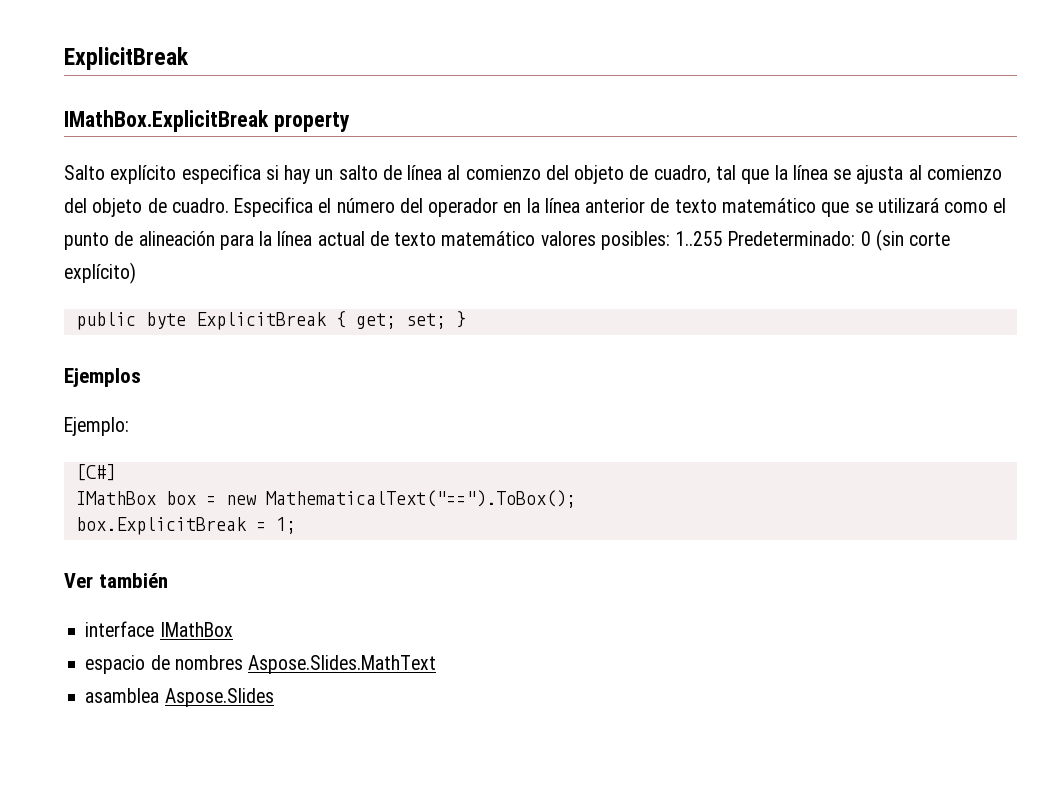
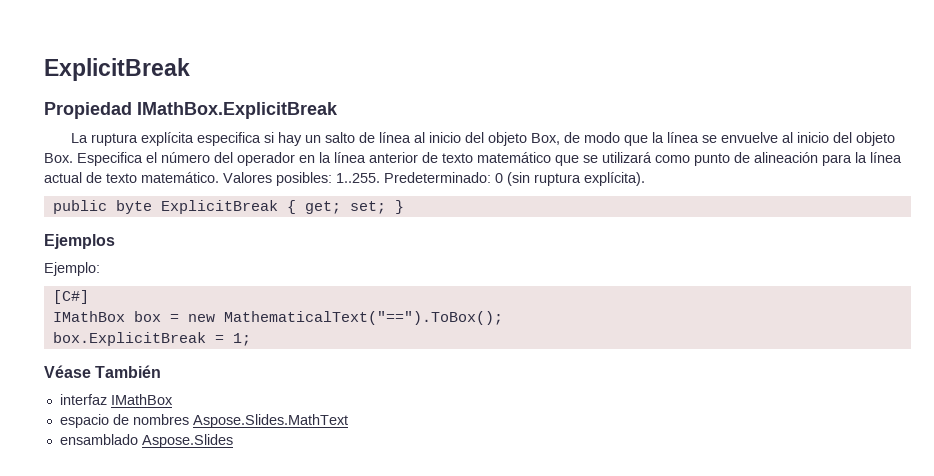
(189, 58) none -> [44,102,132,119] Propiedad
[273,112,350,132] [64,165,177,184] property // Salto explícito -> [71,132,195,146] // La ruptura explícita
[465,165,736,184] comienzo del objeto de cuadro, tal -> [429,132,621,146] inicio del objeto Box, de modo
[856,165,1002,184] [64,198,229,217] ajusta al comienzo del objeto de cuadro. -> [721,132,896,146] [44,153,73,163] envuelve al inicio del objeto Box.
[993,198,1007,213] el -> (690, 159) none
[441,231,724,250] matemático valores posibles: 1..255 -> [141,172,380,186] matemático. Valores posibles: 1..255.
[909,232,951,246] [64,262,136,284] corte explícito) -> [534,172,645,186] ruptura explícita).
[64,573,168,588] [85,621,155,637] Ver también // interface -> [44,365,162,378] [59,394,107,405] Véase También // interfaz
[85,688,160,703] asamblea -> [59,434,138,445] ensamblado

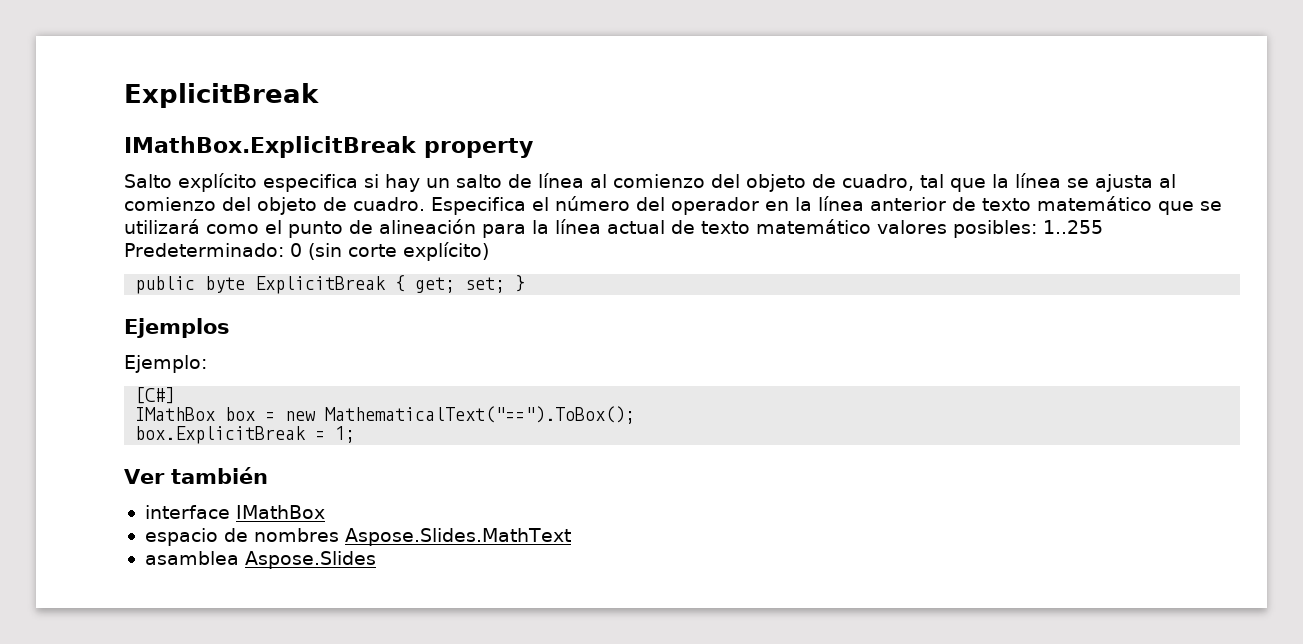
[44,102,132,119] Propiedad -> (319, 95) none
[71,132,195,146] // La ruptura explícita -> [424,138,533,158] [124,173,257,192] property // Salto explícito
[429,132,621,146] inicio del objeto Box, de modo -> [613,174,944,192] comienzo del objeto de cuadro, tal
[721,132,896,146] [44,153,73,163] envuelve al inicio del objeto Box. -> [1095,174,1176,192] [124,197,425,215] ajusta al comienzo del objeto de cuadro.
(690, 159) none -> [265,220,282,234] el
[141,172,380,186] matemático. Valores posibles: 1..255. -> [756,219,1103,238] matemático valores posibles: 1..255
[534,172,645,186] ruptura explícita). -> [348,242,489,261] corte explícito)
[44,365,162,378] [59,394,107,405] Véase También // interfaz -> [124,467,268,484] [144,505,230,519] Ver también // interface
[59,434,138,445] ensamblado -> [144,551,239,565] asamblea

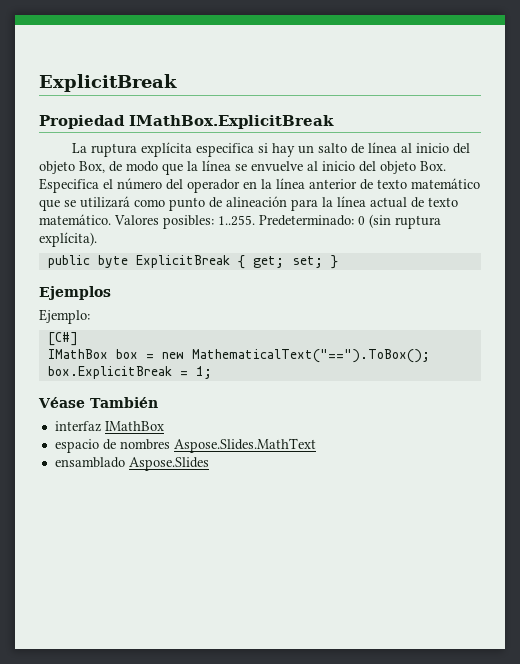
(319, 95) none -> [39,115,125,129] Propiedad
[424,138,533,158] [124,173,257,192] property // Salto explícito -> [71,142,192,157] // La ruptura explícita
[613,174,944,192] comienzo del objeto de cuadro, tal -> [415,143,470,154] [39,161,158,174] inicio del objeto Box, de modo
[1095,174,1176,192] [124,197,425,215] ajusta al comienzo del objeto de cuadro. -> [251,161,446,174] envuelve al inicio del objeto Box.
[265,220,282,234] el -> (165, 203) none
[756,219,1103,238] matemático valores posibles: 1..255 -> [39,214,255,229] matemático. Valores posibles: 1..255.
[348,242,489,261] corte explícito) -> [395,215,441,229] [39,232,97,247] ruptura explícita).
[124,467,268,484] [144,505,230,519] Ver también // interface -> [38,397,158,408] [54,421,101,432] Véase También // interfaz
[144,551,239,565] asamblea -> [54,457,125,468] ensamblado

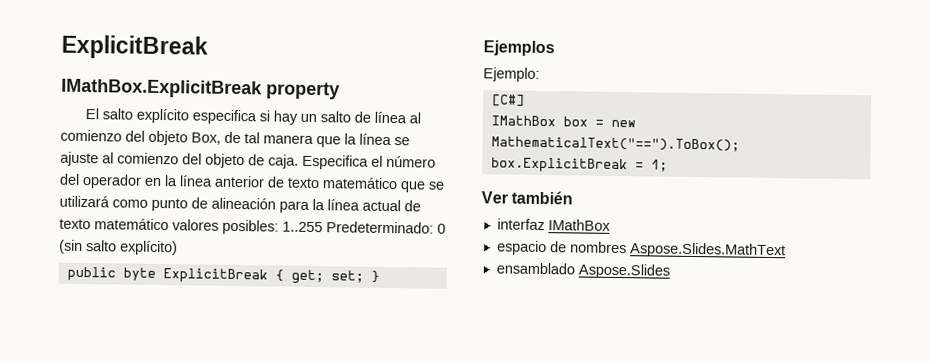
[39,115,125,129] Propiedad -> (208, 47) none
[71,142,192,157] // La ruptura explícita -> [266,81,340,100] [85,108,190,124] property // El salto explícito
[415,143,449,153] inicio -> [60,129,122,142] comienzo
[126,161,158,172] modo -> [244,132,314,145] tal manera
[251,161,446,174] envuelve al inicio del objeto Box. -> [60,151,299,169] ajuste al comienzo del objeto de caja.
[39,214,255,229] matemático. Valores posibles: 1..255. -> [94,218,323,235] matemático valores posibles: 1..255
[395,215,441,229] [39,232,97,247] ruptura explícita). -> [86,240,178,256] salto explícito)
[38,397,158,408] Véase También -> [481,190,574,205] Ver también

